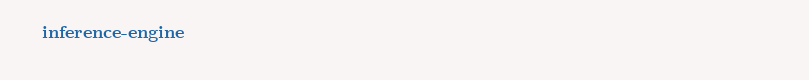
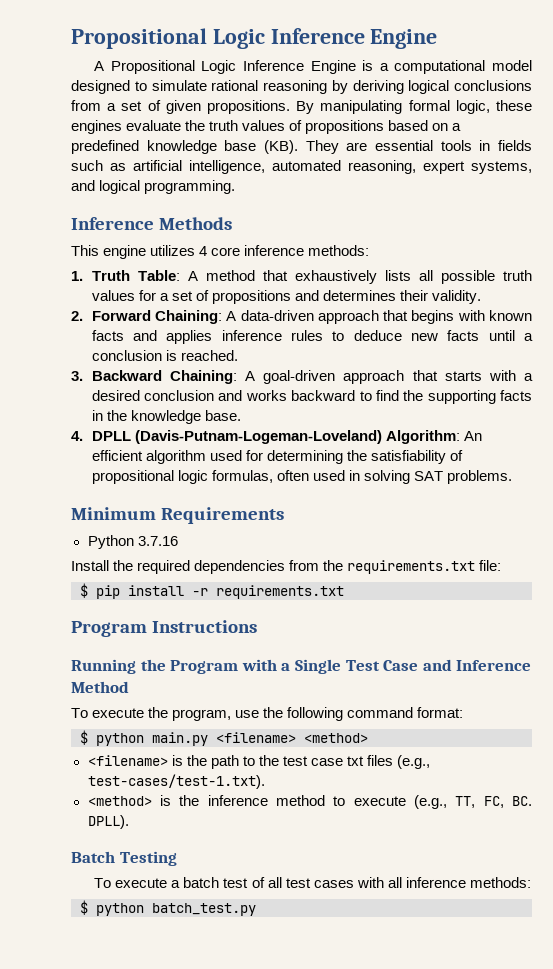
[42,26,184,42] inference-engine -> [71,28,438,49] [94,60,532,74] [71,80,532,94] [71,100,532,114] [71,120,462,134] [71,140,532,154] [71,160,532,174] [71,180,236,194] [71,217,233,230] [71,245,370,259] [71,270,532,284] [91,290,482,304] [71,310,533,324] [91,330,533,344] [91,350,238,361] [71,370,534,384] [91,390,532,404] [91,410,241,424] [71,430,482,444] [91,450,464,464] [91,470,513,484] [71,507,285,524] [87,535,178,549] [71,560,502,574] [80,583,344,599] [71,620,258,637] [71,659,532,674] [71,681,129,693] [71,707,464,721] [80,730,368,746] [87,755,431,769] [87,774,265,789] [87,795,533,809] [87,815,129,829] [71,851,177,866] [94,877,531,888] [80,900,256,916] Propositional Logic Inference Engine // A Propositional Logic Inference Engine is a computational model designed to simulate rational reasoning by deriving logical conclusions from a set of given propositions. By manipulating formal logic, these engines evaluate the truth values of propositions based on a predefined knowledge base (KB). They are essential tools in fields such as artificial intelligence, automated reasoning, expert systems, and logical programming. // Inference Methods // This engine utilizes 4 core inference methods: // 1. Truth Table: A method that exhaustively lists all possible truth values for a set of propositions and determines their validity. // 2. Forward Chaining: A data-driven approach that begins with known facts and applies inference rules to deduce new facts until a conclusion is reached. // 3. Backward Chaining: A goal-driven approach that starts with a desired conclusion and works backward to find the supporting facts in the knowledge base. // 4. DPLL (Davis-Putnam-Logeman-Loveland) Algorithm: An efficient algorithm used for determining the satisfiability of propositional logic formulas, often used in solving SAT problems. // Minimum Requirements // Python 3.7.16 // Install the required dependencies from the requirements.txt file: // $ pip install -r requirements.txt // Program Instructions // Running the Program with a Single Test Case and Inference Method // To execute the program, use the following command format: // $ python main.py <filename> <method> // <filename> is the path to the test case txt files (e.g., test-cases/test-1.txt). // <method> is the inference method to execute (e.g., TT, FC, BC. DPLL). // Batch Testing // To execute a batch test of all test cases with all inference methods: // $ python batch_test.py

